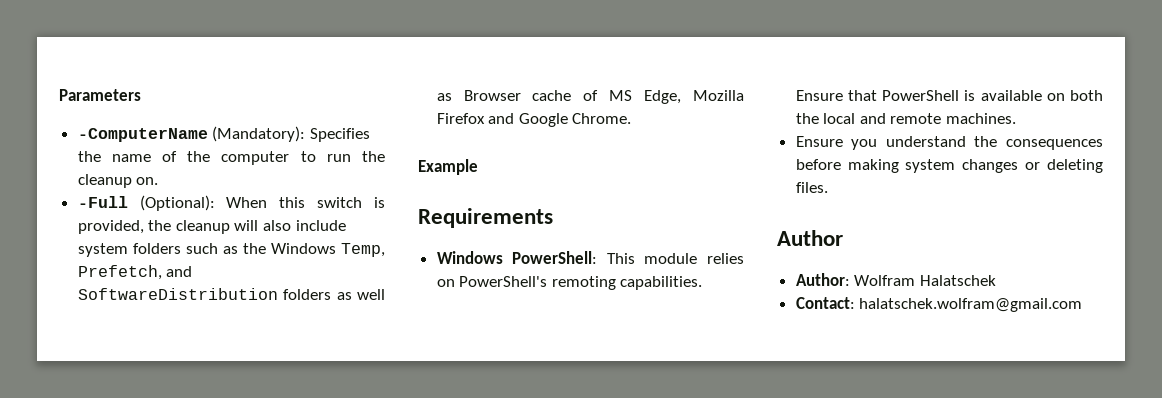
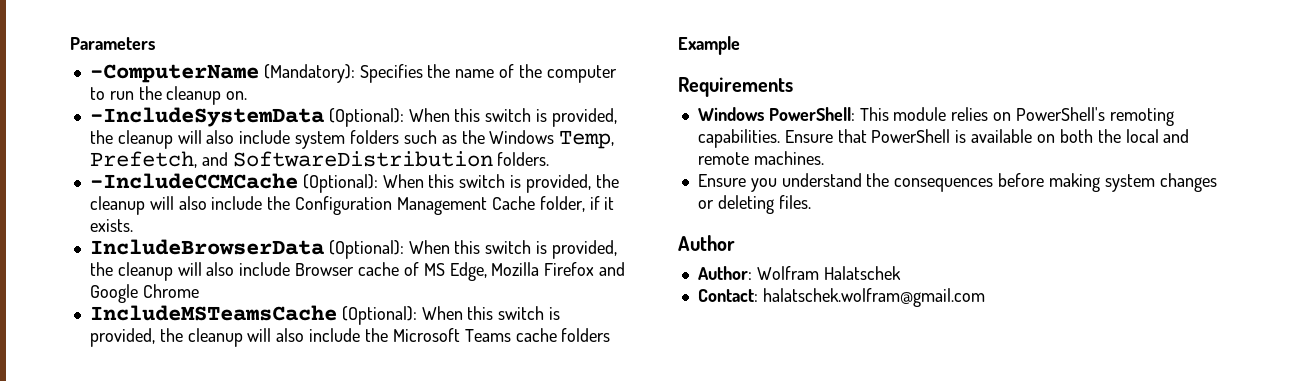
[77,196,128,208] -Full -> [89,107,324,127] -IncludeSystemData
[283,289,385,300] [436,93,452,101] folders as well as -> [497,152,550,166] [89,173,619,193] [89,196,615,215] [89,219,133,232] [89,239,617,259] [89,262,291,281] folders. // -IncludeCCMCache (Optional): When this switch is provided, the cleanup will also include the Configuration Management Cache folder, if it exists. // IncludeBrowserData (Optional): When this switch is provided, the cleanup will also include
[572,113,632,124] Chrome. -> [142,284,199,298] [89,305,561,325] [89,328,611,347] Chrome // IncludeMSTeamsCache (Optional): When this switch is provided, the cleanup will also include the Microsoft Teams cache folders

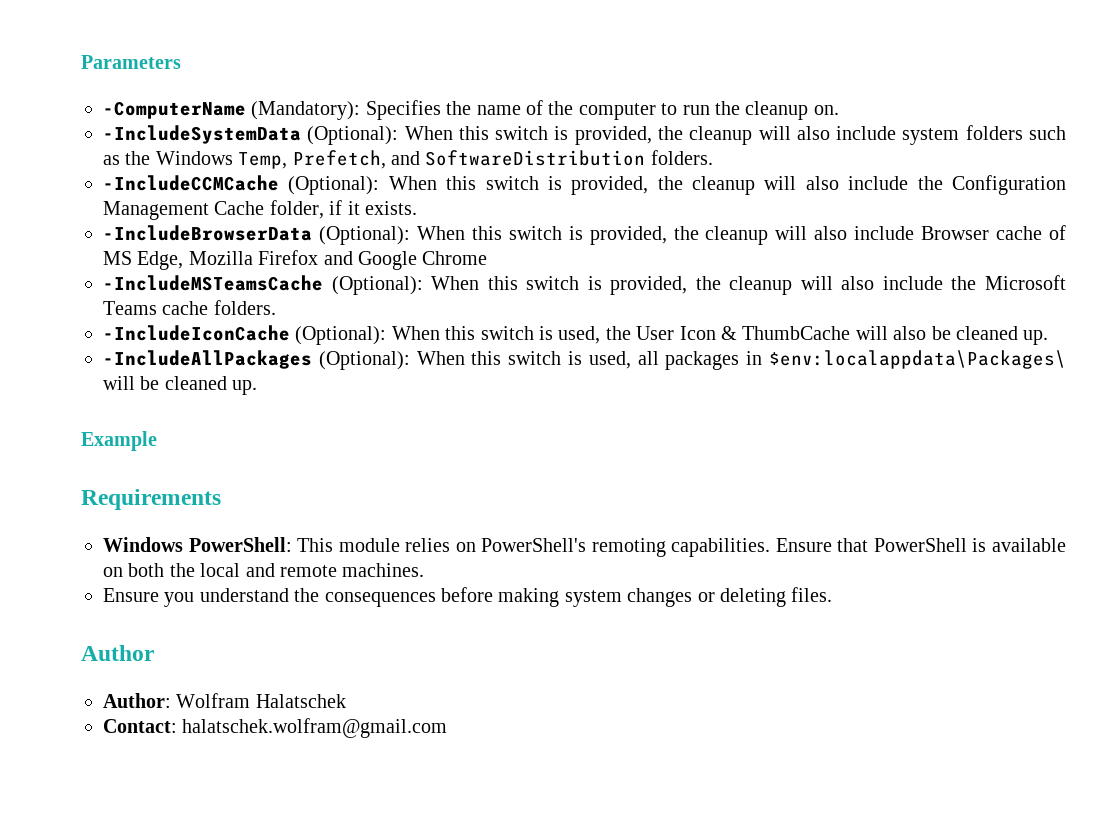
[89,239,324,255] IncludeBrowserData -> [103,225,312,241] -IncludeBrowserData
[89,305,337,321] IncludeMSTeamsCache -> [103,275,323,291] -IncludeMSTeamsCache
[561,328,611,342] folders -> [213,300,276,315] [103,325,1049,345] [103,350,1066,370] [103,376,258,395] folders. // -IncludeIconCache (Optional): When this switch is used, the User Icon & ThumbCache will also be cleaned up. // -IncludeAllPackages (Optional): When this switch is used, all packages in $env:localappdata\Packages\ will be cleaned up.

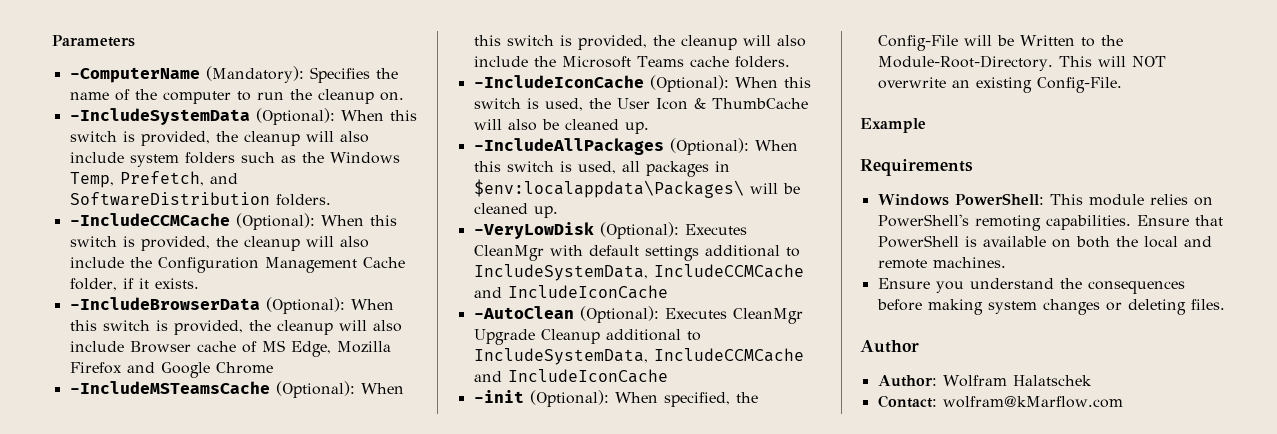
(258, 387) none -> [473,222,747,239] [473,245,800,261] [473,264,804,281] [473,285,668,299] [473,306,803,324] [473,329,701,345] [473,348,804,365] [473,369,668,383] [473,390,758,407] [877,35,1123,51] [877,55,1166,71] [877,77,1122,93] // -VeryLowDisk (Optional): Executes CleanMgr with default settings additional to IncludeSystemData, IncludeCCMCache and IncludeIconCache // -AutoClean (Optional): Executes CleanMgr Upgrade Cleanup additional to IncludeSystemData, IncludeCCMCache and IncludeIconCache // -init (Optional): When specified, the Config-File will be Written to the Module-Root-Directory. This will NOT overwrite an existing Config-File.
[182,718,448,738] halatschek.wolfram@gmail.com -> [942,396,1123,408] wolfram@kMarflow.com

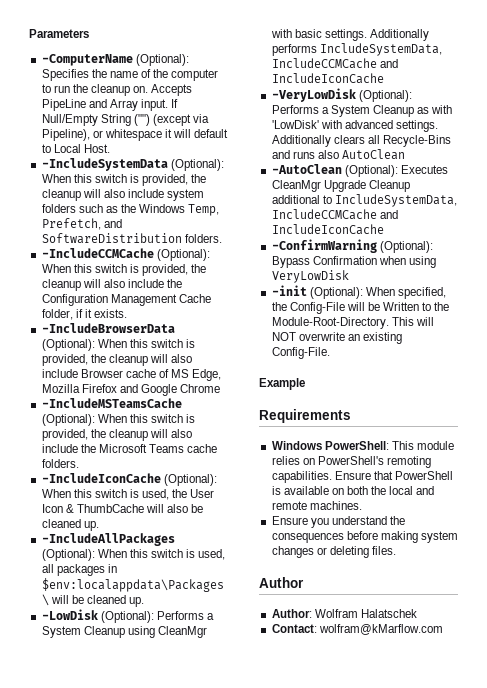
[205,66,304,83] (Mandatory): -> [135,54,189,66] (Optional):
(404, 96) none -> [151,84,193,96] [41,99,179,111] [41,114,210,126] [41,129,229,141] [41,144,110,153] Accepts PipeLine and Array input. If Null/Empty String ("") (except via Pipeline), or whitespace it will default to Local Host.
[473,222,747,239] [473,245,800,261] [473,264,804,281] [473,285,668,299] -VeryLowDisk (Optional): Executes CleanMgr with default settings additional to IncludeSystemData, IncludeCCMCache and IncludeIconCache -> [41,609,214,623] [41,626,207,638] [270,29,429,41] [271,43,442,56] [271,58,398,69] [271,73,384,84] [271,88,412,102] [271,105,453,117] [271,120,438,132] [271,135,451,147] [271,149,405,160] -LowDisk (Optional): Performs a System Cleanup using CleanMgr with basic settings. Additionally performs IncludeSystemData, IncludeCCMCache and IncludeIconCache // -VeryLowDisk (Optional): Performs a System Cleanup as with 'LowDisk' with advanced settings. Additionally clears all Recycle-Bins and runs also AutoClean
(668, 376) none -> [271,239,433,253] [271,256,436,268] [271,270,349,283] // -ConfirmWarning (Optional): Bypass Confirmation when using VeryLowDisk

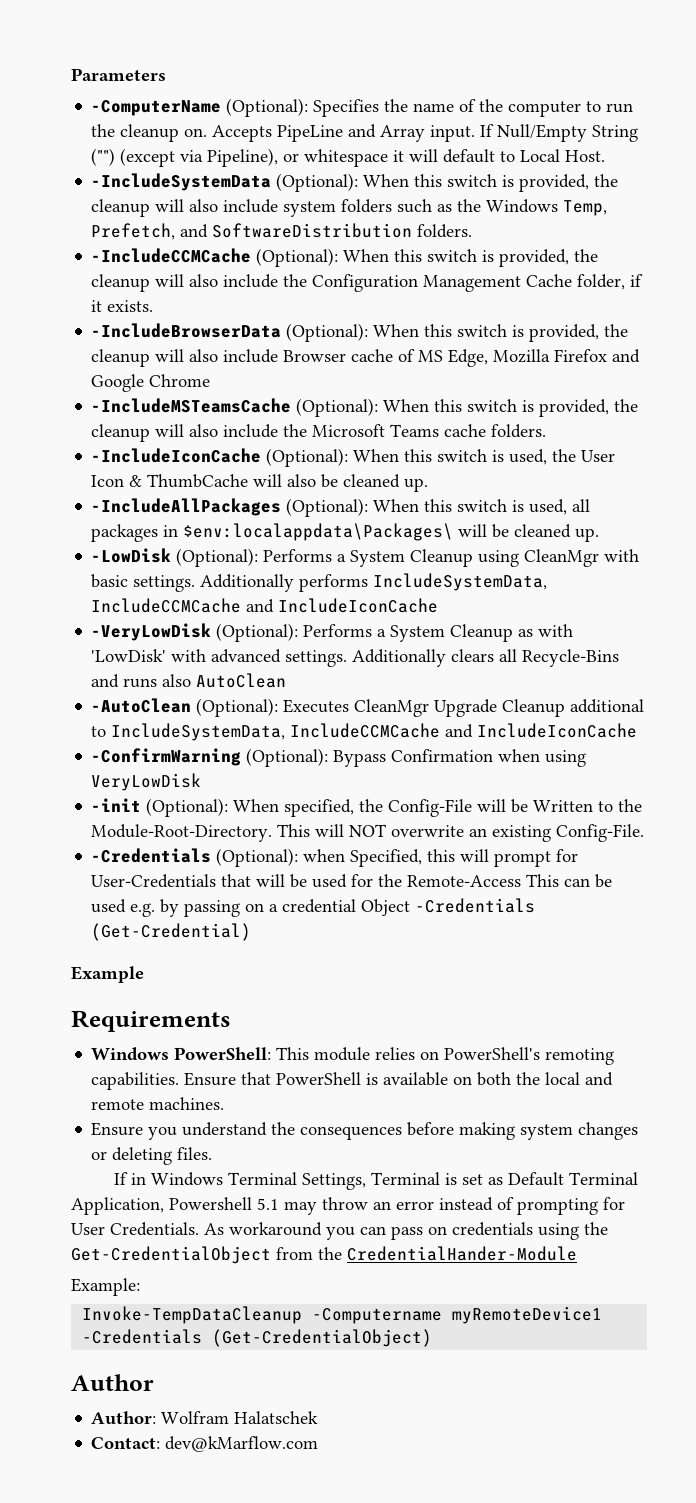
(330, 353) none -> [91,848,579,867] [91,874,613,888] [91,898,536,917] [91,923,252,941] // -Credentials (Optional): when Specified, this will prompt for User-Credentials that will be used for the Remote-Access This can be used e.g. by passing on a credential Object -Credentials (Get-Credential)
(396, 550) none -> [113,1172,638,1190] [71,1197,625,1215] [71,1222,608,1240] [71,1246,577,1264] [71,1278,140,1296] [82,1306,603,1324] [82,1329,433,1347] // If in Windows Terminal Settings, Terminal is set as Default Terminal Application, Powershell 5.1 may throw an error instead of prompting for User Credentials. As workaround you can pass on credentials using the Get-CredentialObject from the CredentialHander-Module // Example: // Invoke-TempDataCleanup -Computername myRemoteDevice1 -Credentials (Get-CredentialObject)
[318,624,443,635] wolfram@kMarflow.com -> [165,1436,319,1452] dev@kMarflow.com

